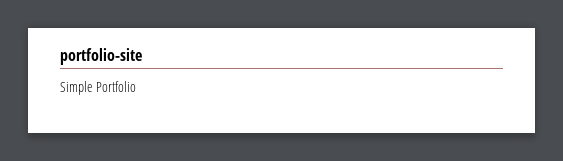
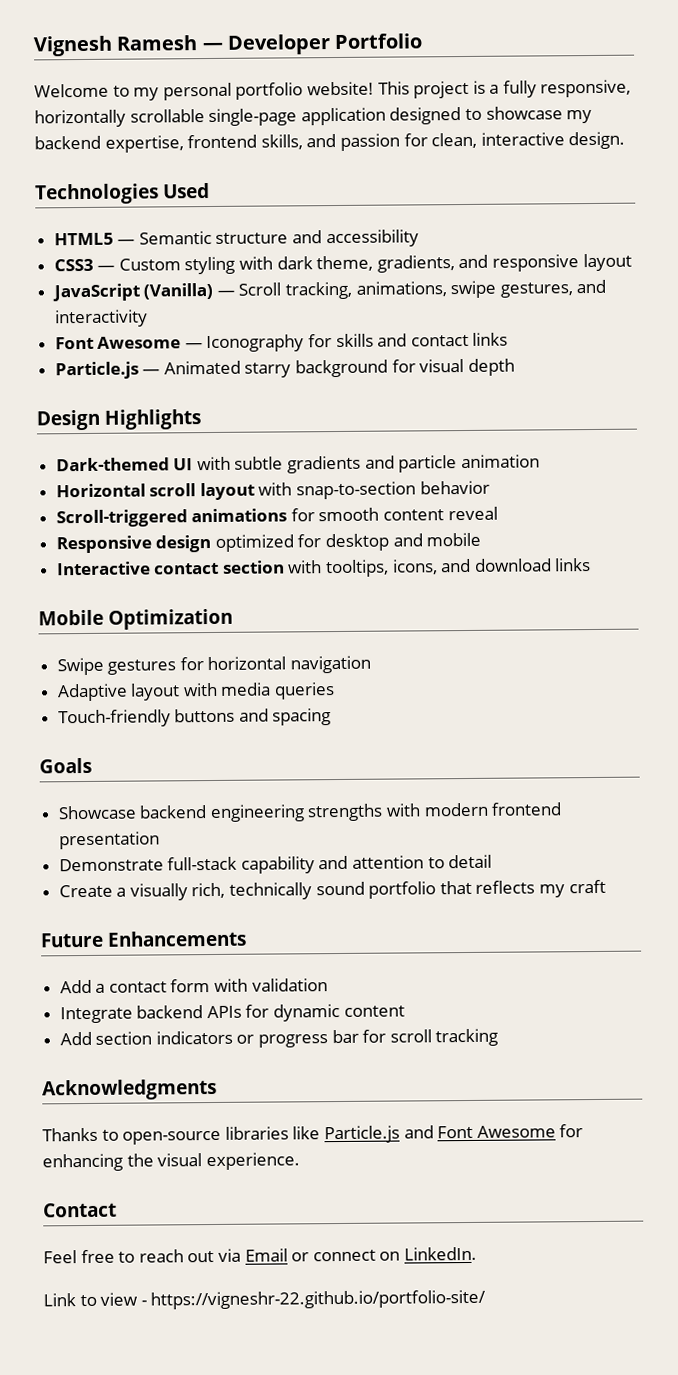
[60,48,142,65] [60,81,136,95] portfolio-site // Simple Portfolio -> [33,33,423,57] [34,79,632,101] [34,106,593,128] [34,131,626,153] [35,183,210,205] [53,229,419,248] [53,253,632,275] [51,279,607,302] [54,309,148,328] [54,332,509,353] [54,358,515,380] [36,409,201,431] [55,454,540,474] [55,480,490,501] [55,506,498,528] [55,532,482,554] [56,558,592,578] [38,608,233,630] [56,655,372,676] [56,682,336,702] [57,708,332,728] [39,757,92,774] [57,802,563,823] [58,831,160,850] [58,854,493,874] [58,879,606,901] [40,930,247,948] [59,978,328,994] [59,1003,405,1024] [59,1028,499,1048] [42,1078,217,1101] [42,1124,584,1145] [42,1152,300,1172] [43,1202,117,1218] [43,1246,477,1264] [43,1289,487,1310] Vignesh Ramesh — Developer Portfolio // Welcome to my personal portfolio website! This project is a fully responsive, horizontally scrollable single-page application designed to showcase my backend expertise, frontend skills, and passion for clean, interactive design. // Technologies Used // HTML5 — Semantic structure and accessibility // CSS3 — Custom styling with dark theme, gradients, and responsive layout // JavaScript (Vanilla) — Scroll tracking, animations, swipe gestures, and interactivity // Font Awesome — Iconography for skills and contact links // Particle.js — Animated starry background for visual depth // Design Highlights // Dark-themed UI with subtle gradients and particle animation // Horizontal scroll layout with snap-to-section behavior // Scroll-triggered animations for smooth content reveal // Responsive design optimized for desktop and mobile // Interactive contact section with tooltips, icons, and download links // Mobile Optimization // Swipe gestures for horizontal navigation // Adaptive layout with media queries // Touch-friendly buttons and spacing // Goals // Showcase backend engineering strengths with modern frontend presentation // Demonstrate full-stack capability and attention to detail // Create a visually rich, technically sound portfolio that reflects my craft // Future Enhancements // Add a contact form with validation // Integrate backend APIs for dynamic content // Add section indicators or progress bar for scroll tracking // Acknowledgments // Thanks to open-source libraries like Particle.js and Font Awesome for enhancing the visual experience. // Contact // Feel free to reach out via Email or connect on LinkedIn. // Link to view - https://vigneshr-22.github.io/portfolio-site/

